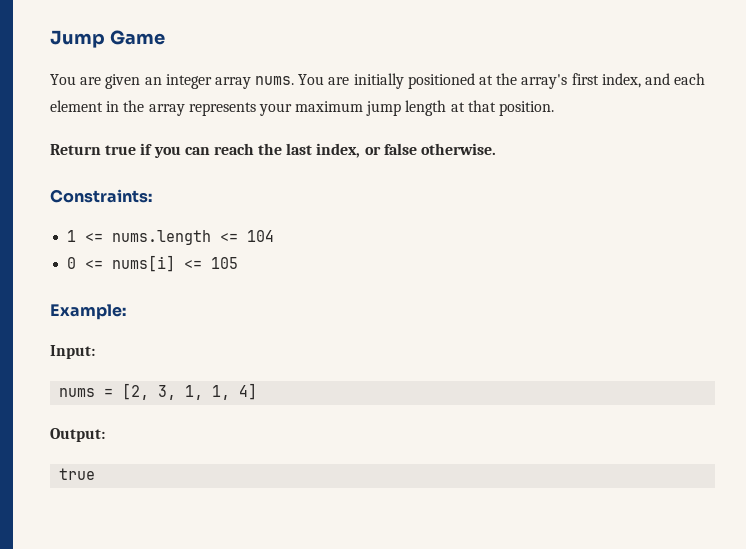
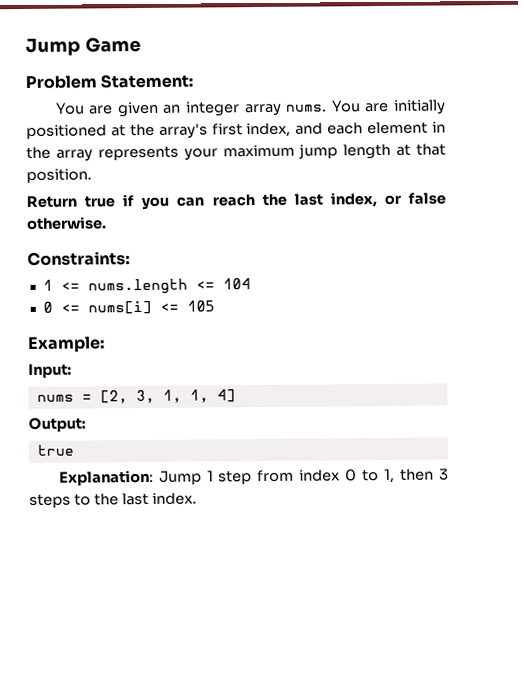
(165, 37) none -> [25,73,194,89] // Problem Statement:
(96, 474) none -> [58,468,449,486] [29,492,197,508] // Explanation: Jump 1 step from index 0 to 1, then 3 steps to the last index.

